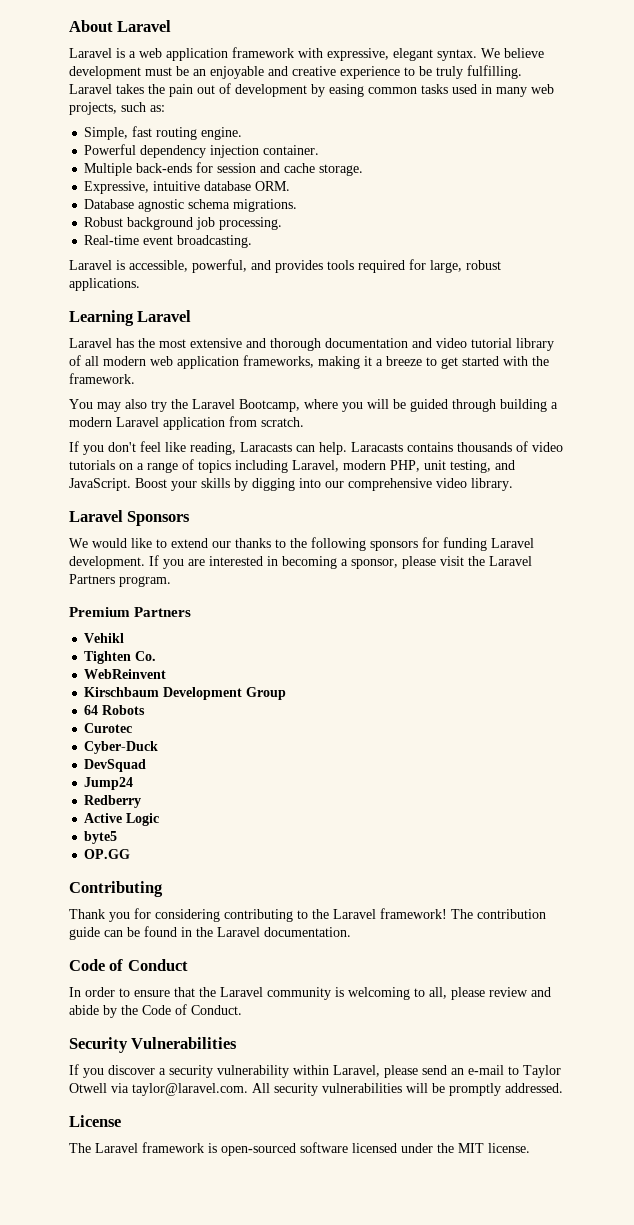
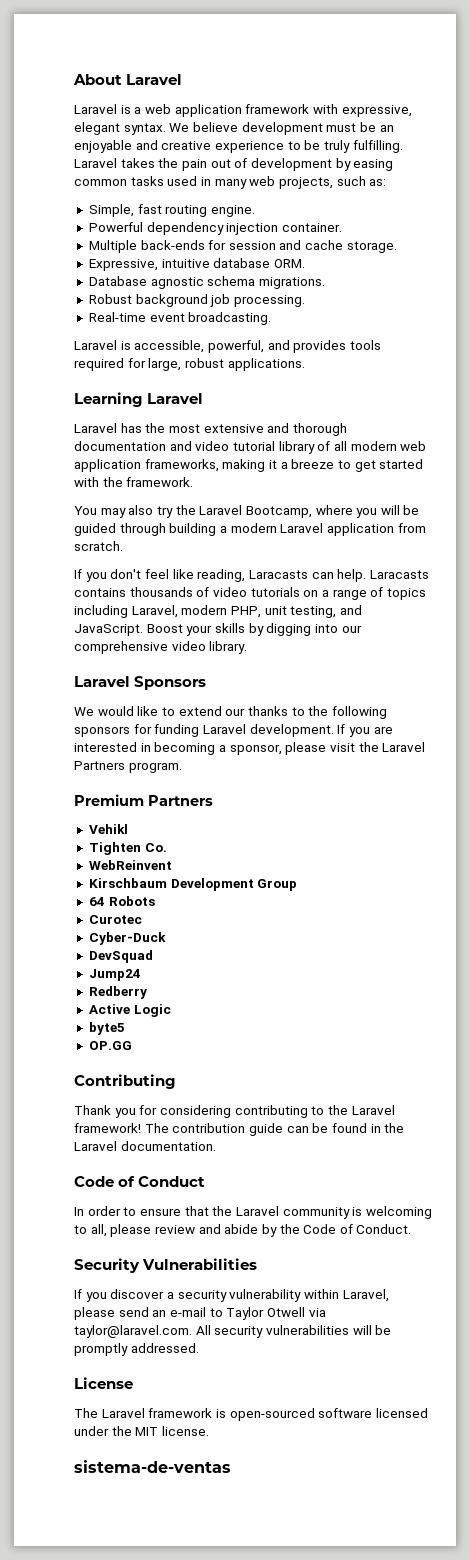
(530, 1148) none -> [74,1460,231,1473] // sistema-de-ventas

